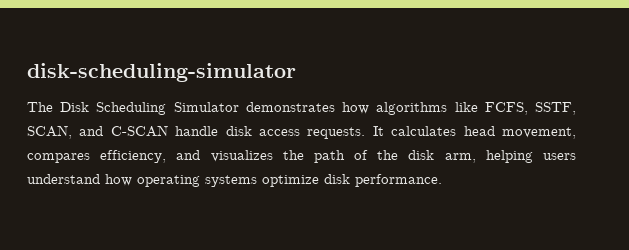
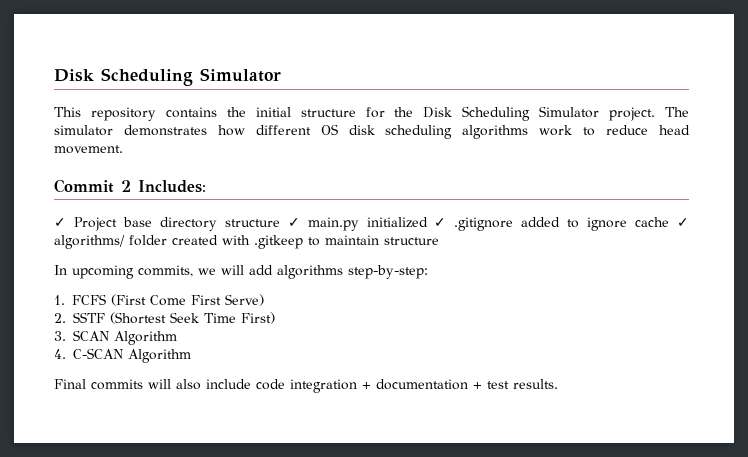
[27,63,296,82] [27,102,576,115] [27,125,576,139] [27,150,576,163] [27,174,442,187] disk-scheduling-simulator // The Disk Scheduling Simulator demonstrates how algorithms like FCFS, SSTF, SCAN, and C-SCAN handle disk access requests. It calculates head movement, compares efficiency, and visualizes the path of the disk arm, helping users understand how operating systems optimize disk performance. -> [54,68,281,86] [54,106,689,121] [54,124,690,139] [54,145,123,154] [54,179,206,193] [54,217,690,231] [54,235,439,249] [54,265,428,279] [54,294,264,306] [54,312,275,324] [54,330,177,345] [54,348,191,363] [54,379,558,393] Disk Scheduling Simulator // This repository contains the initial structure for the Disk Scheduling Simulator project. The simulator demonstrates how different OS disk scheduling algorithms work to reduce head movement. // Commit 2 Includes: // ✓ Project base directory structure ✓ main.py initialized ✓ .gitignore added to ignore cache ✓ algorithms/ folder created with .gitkeep to maintain structure // In upcoming commits, we will add algorithms step-by-step: // 1. FCFS (First Come First Serve) // 2. SSTF (Shortest Seek Time First) // 3. SCAN Algorithm // 4. C-SCAN Algorithm // Final commits will also include code integration + documentation + test results.

